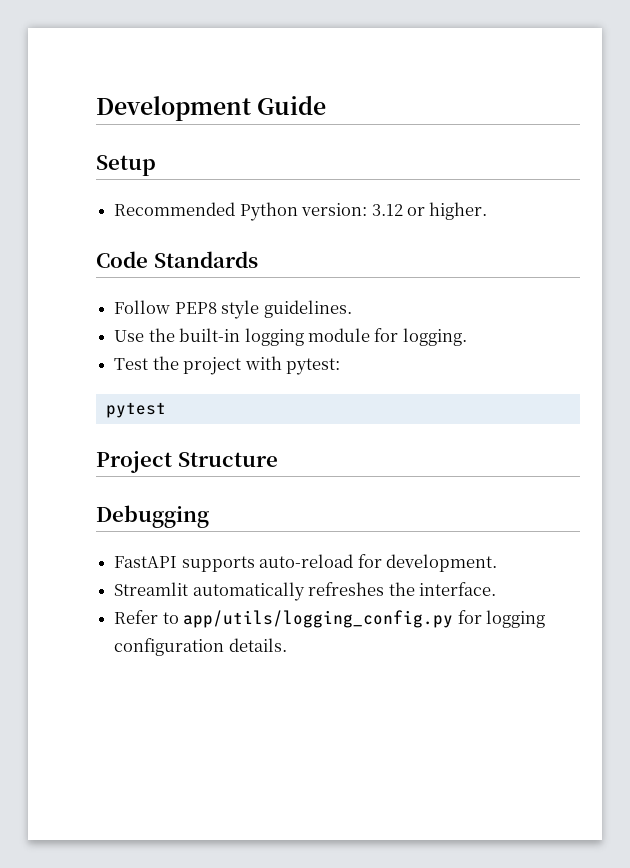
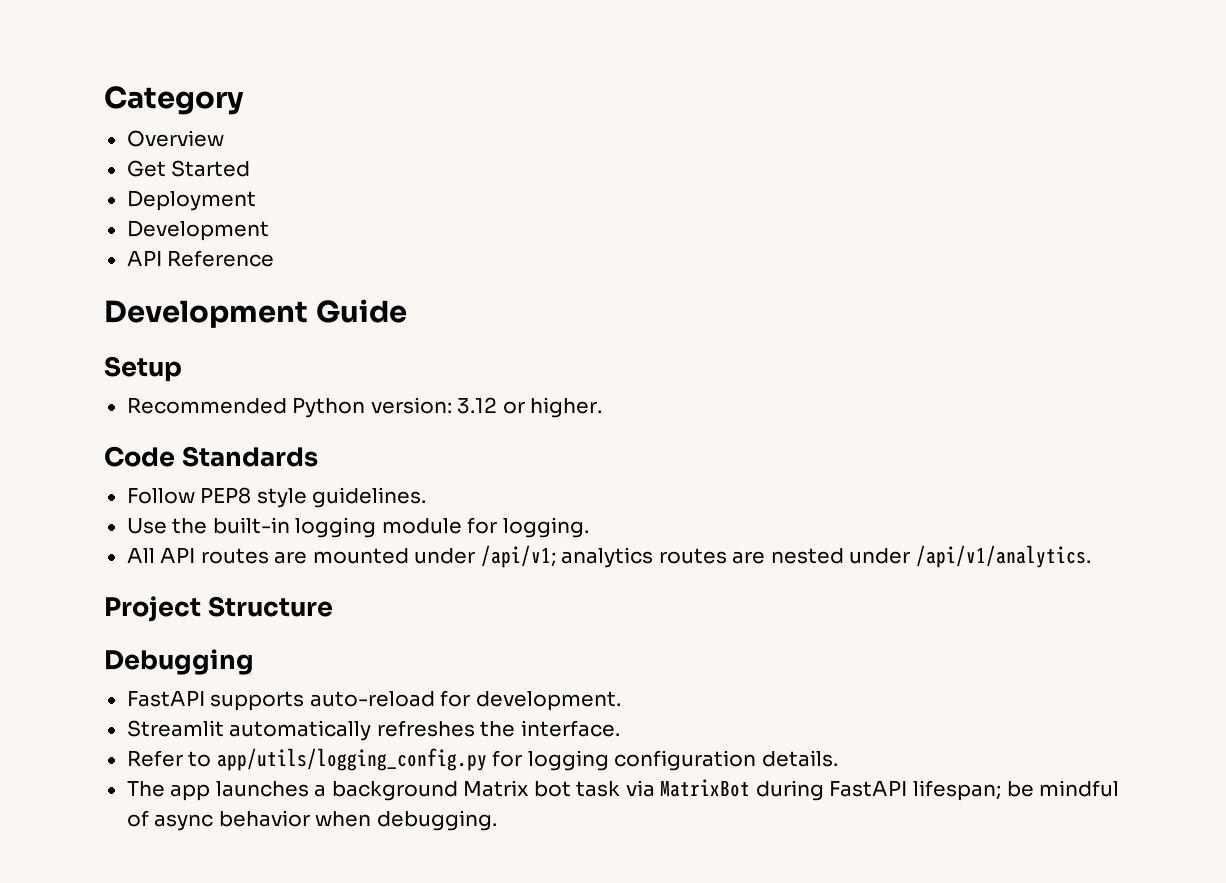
(96, 108) none -> [104,86,244,115] [126,130,224,147] [126,160,251,177] [126,190,256,211] [126,220,269,241] [126,250,275,267] Category // Overview // Get Started // Deployment // Development // API Reference //
[114,356,340,375] [105,402,166,418] Test the project with pytest: // pytest -> [126,545,1091,568] All API routes are mounted under /api/v1; analytics routes are nested under /api/v1/analytics.
(287, 645) none -> [126,779,1120,801] [126,810,497,831] // The app launches a background Matrix bot task via MatrixBot during FastAPI lifespan; be mindful of async behavior when debugging.

